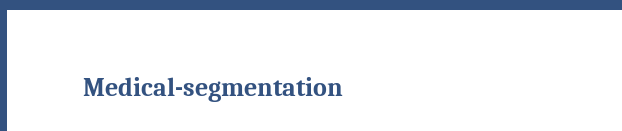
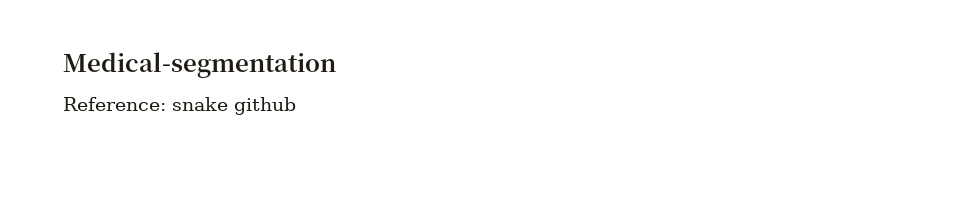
(343, 89) none -> [63,97,296,115] // Reference: snake github

